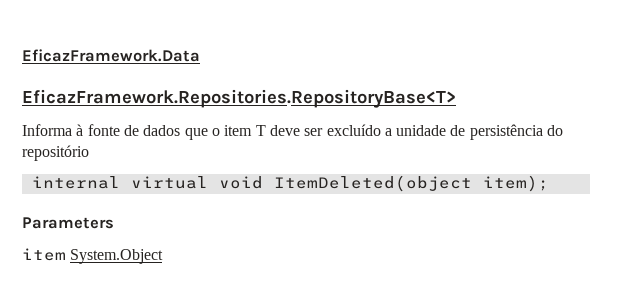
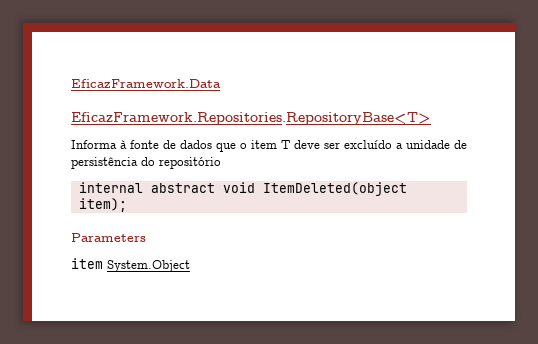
[130,176,208,189] virtual -> [150,183,215,193] abstract

